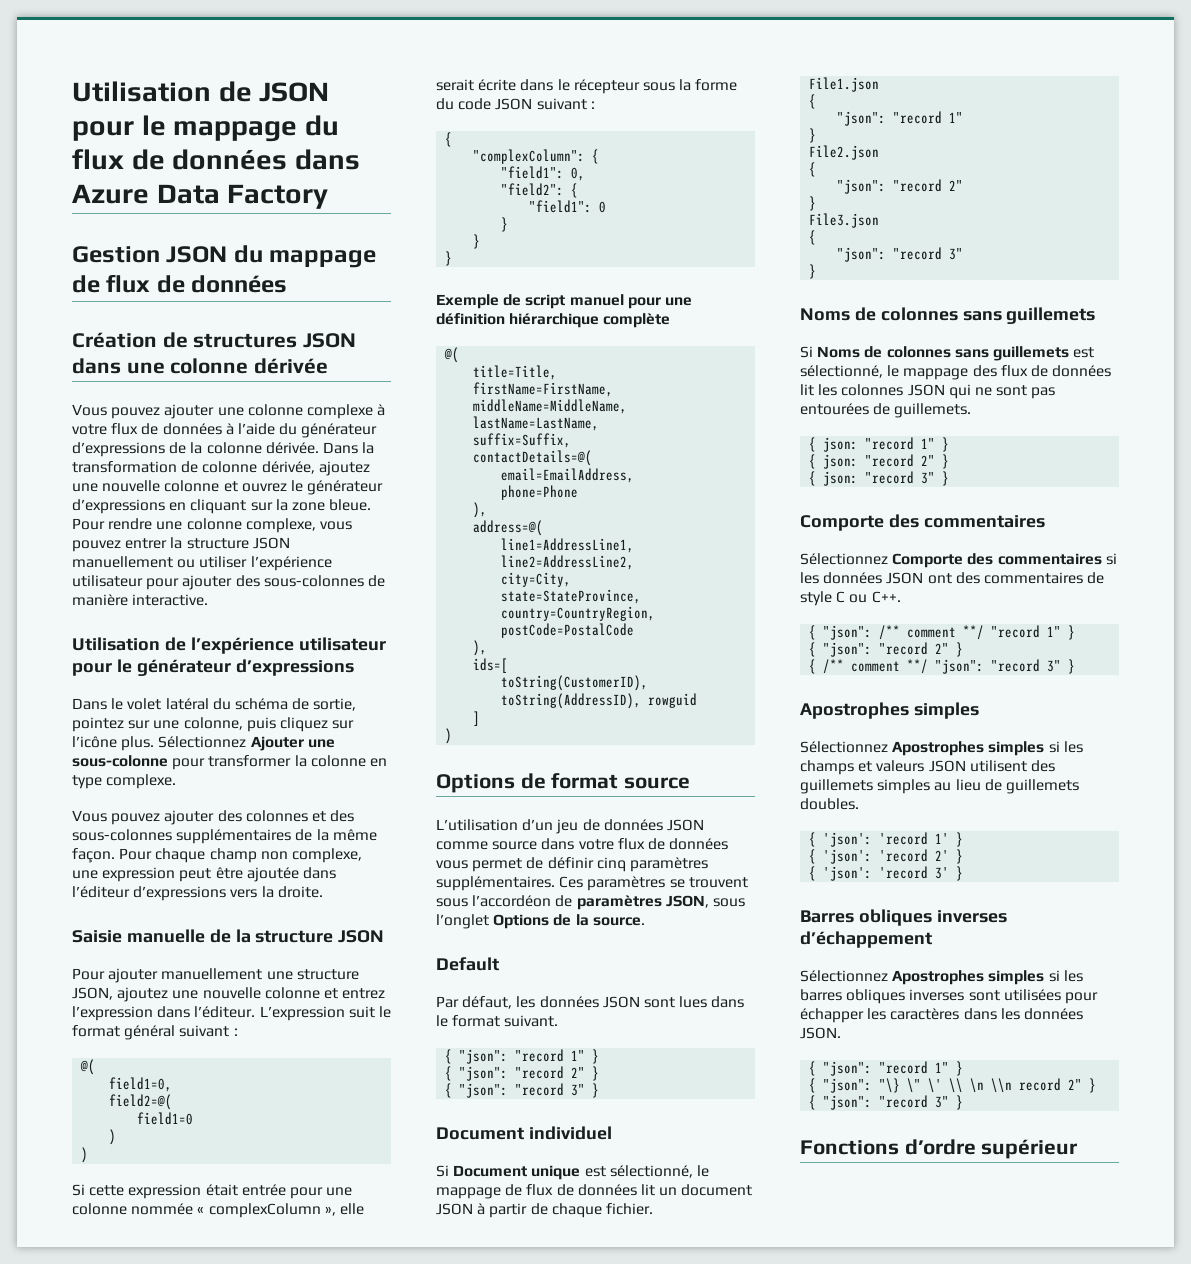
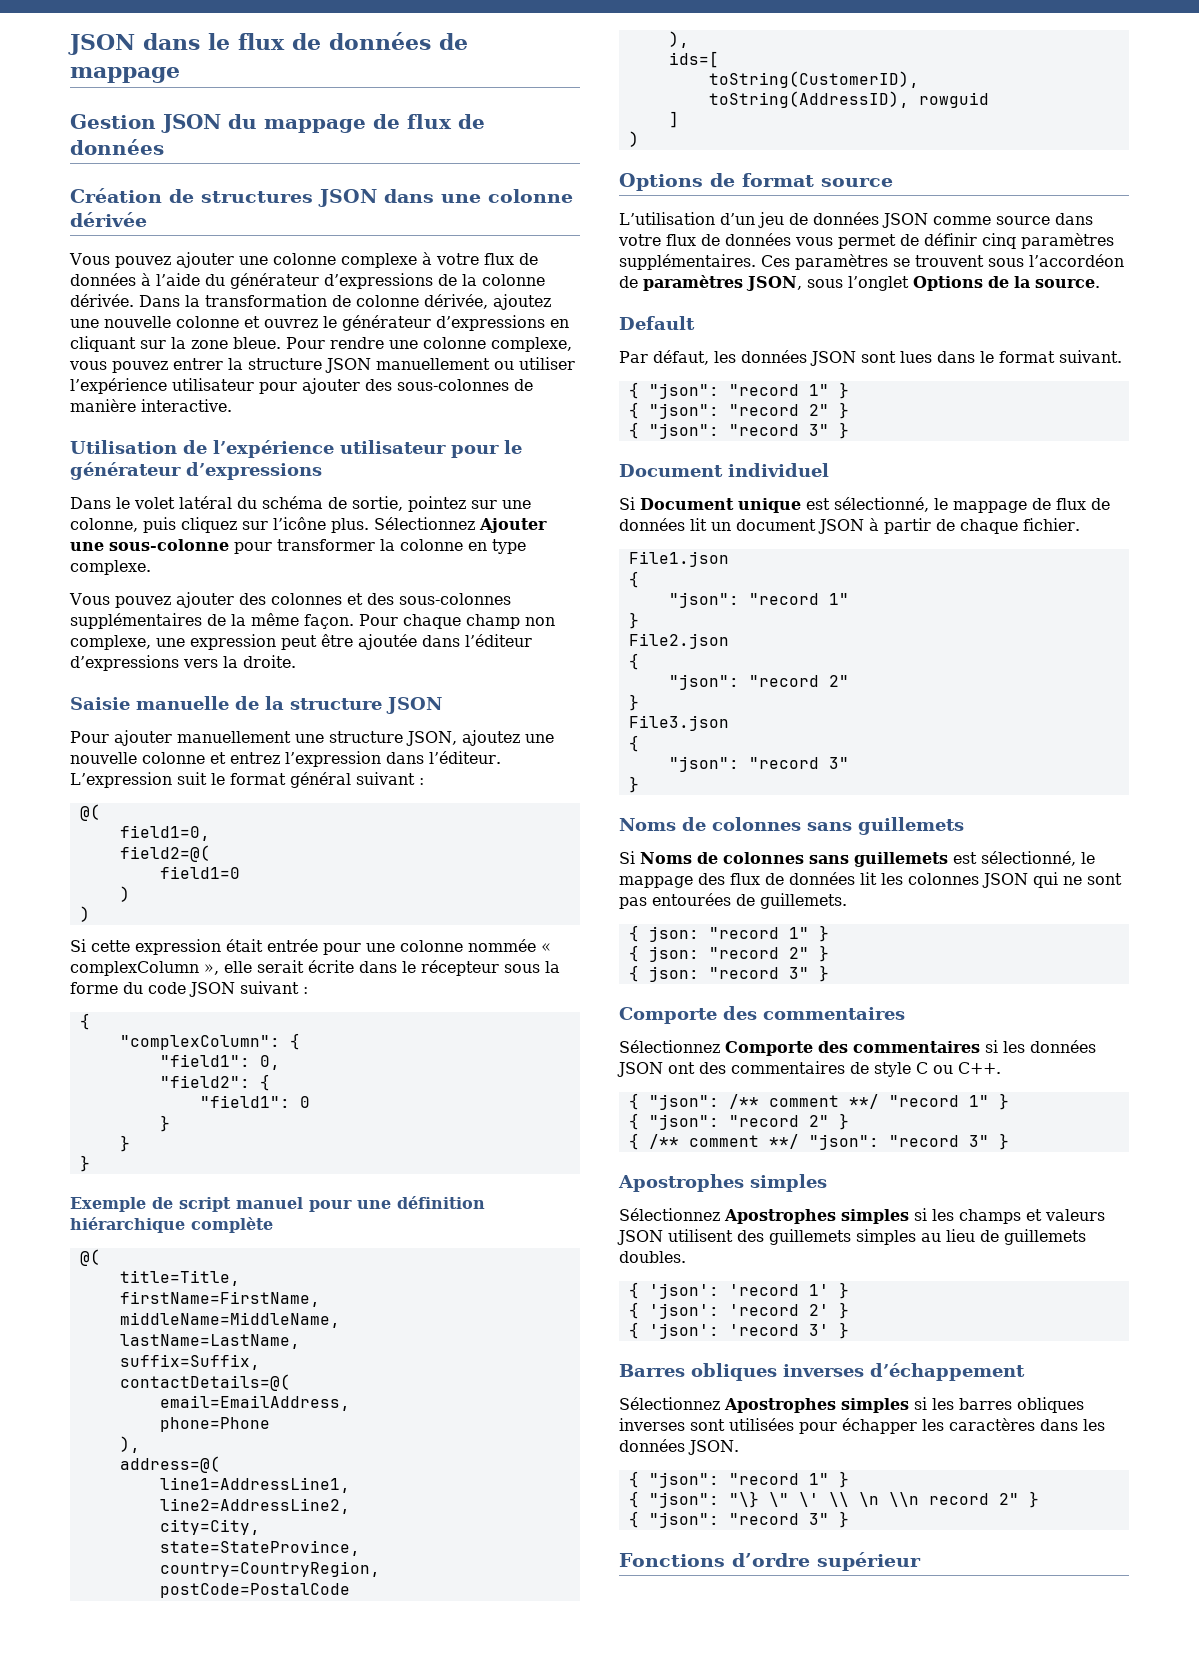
[72,81,330,102] [72,115,339,142] [72,149,360,170] [72,184,329,209] Utilisation de JSON pour le mappage du flux de données dans Azure Data Factory -> [68,32,468,55] [70,67,180,83] JSON dans le flux de données de mappage

